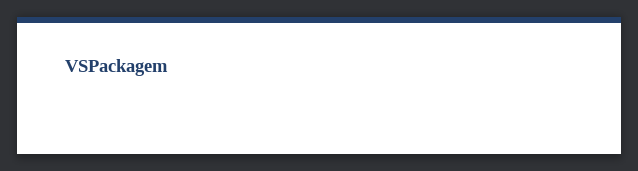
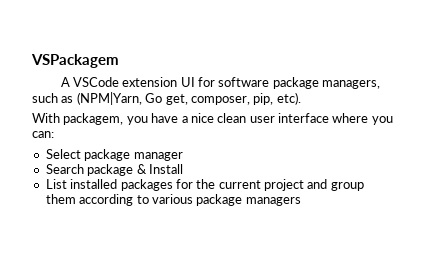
(168, 67) none -> [60,77,381,89] [32,92,301,105] [32,113,393,125] [32,131,54,138] [45,149,183,161] [45,164,183,176] [45,179,364,191] [45,194,301,206] // A VSCode extension UI for software package managers, such as (NPM|Yarn, Go get, composer, pip, etc). // With packagem, you have a nice clean user interface where you can: // Select package manager // Search package & Install // List installed packages for the current project and group them according to various package managers

